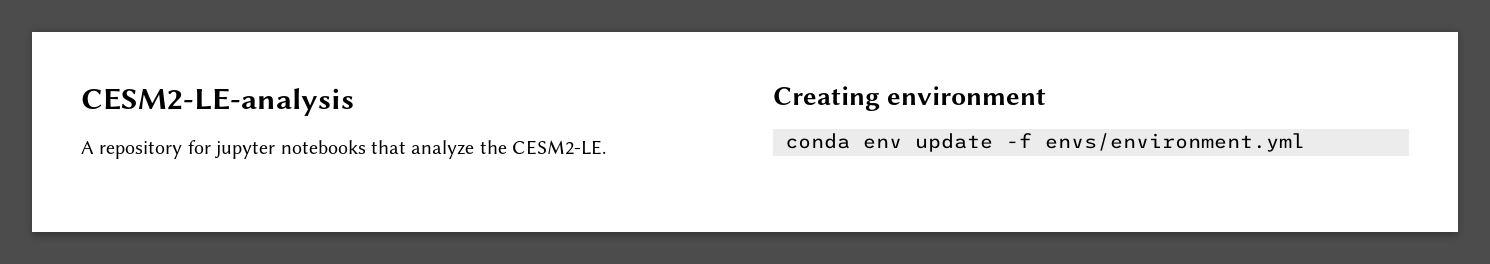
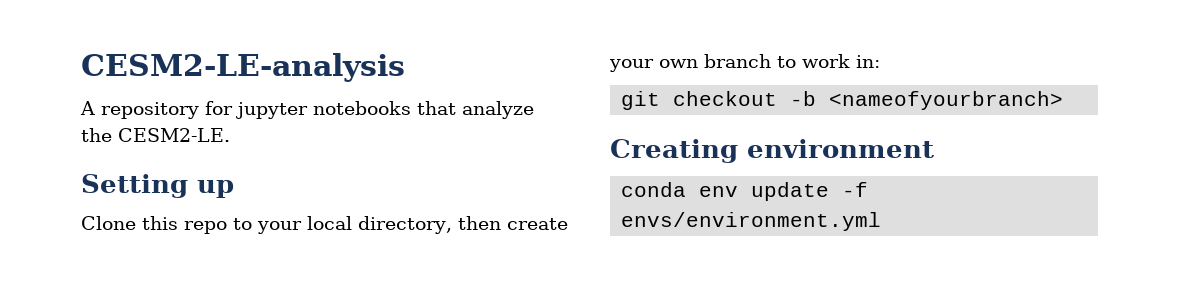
(607, 147) none -> [81,174,234,198] [81,216,568,234] [609,54,880,72] [621,91,1064,110] // Setting up // Clone this repo to your local directory, then create your own branch to work in: // git checkout -b <nameofyourbranch>

